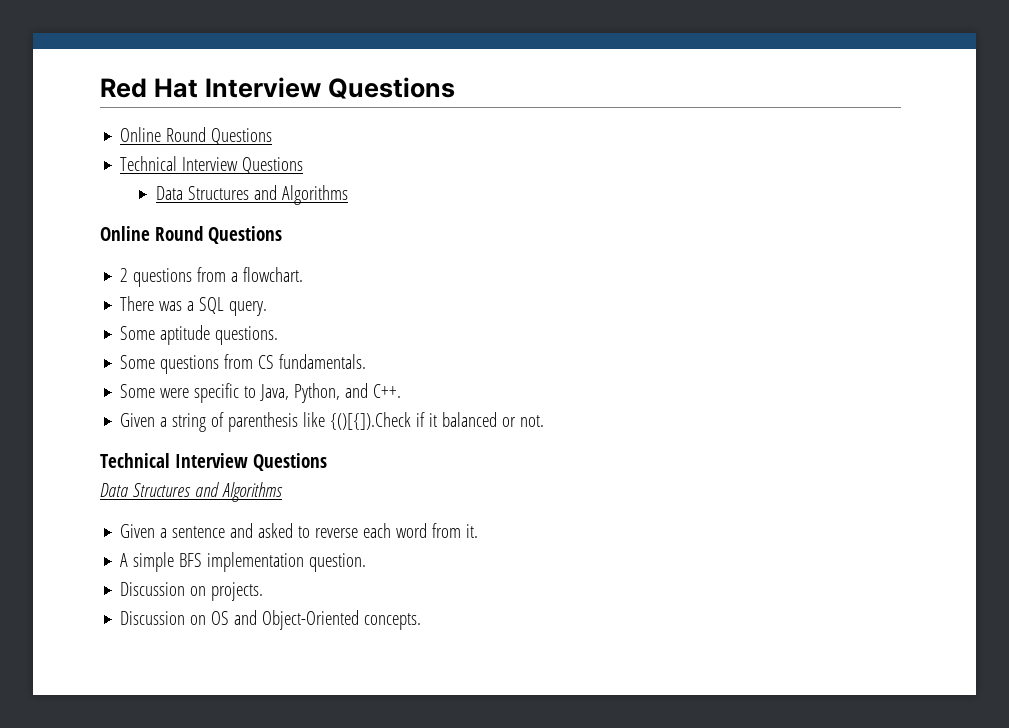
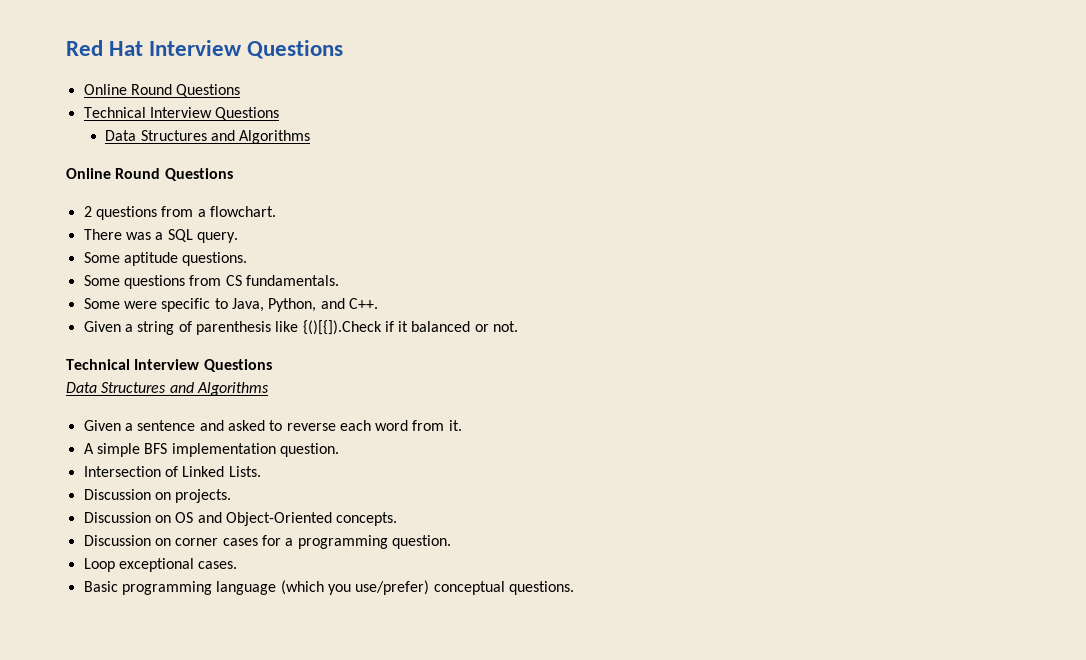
(367, 562) none -> [83,466,261,477] // Intersection of Linked Lists.
(422, 621) none -> [83,535,451,549] [83,558,238,572] [83,580,574,595] // Discussion on corner cases for a programming question. // Loop exceptional cases. // Basic programming language (which you use/prefer) conceptual questions.

